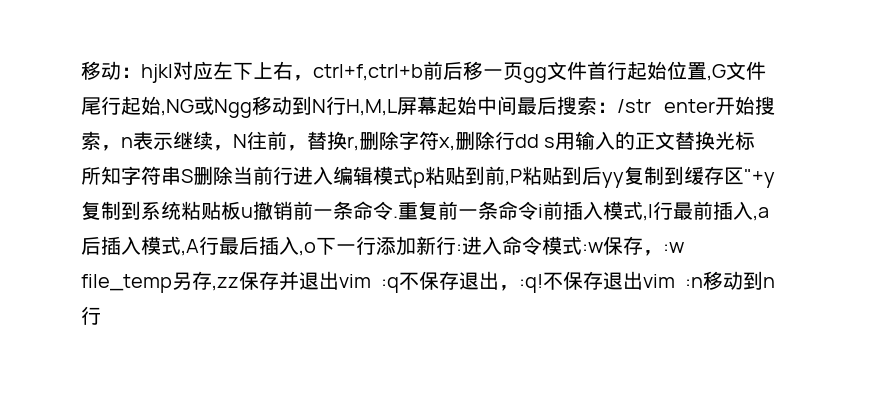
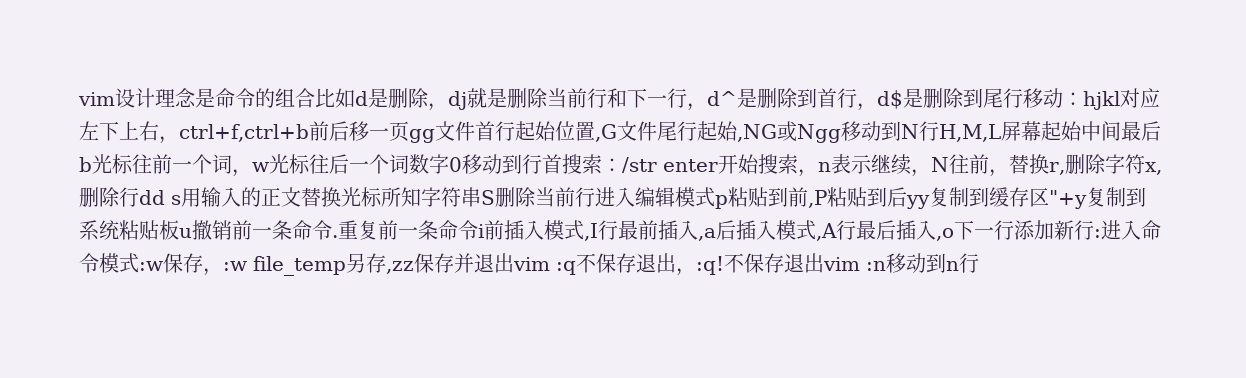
(81, 70) none -> [78,88,1023,111] vim设计理念是命令的组合比如d是删除，dj就是删除当前行和下一行，d^是删除到首行，d$是删除到尾行
(557, 105) none -> [79,154,562,177] b光标往前一个词，w光标往后一个词数字0移动到行首

